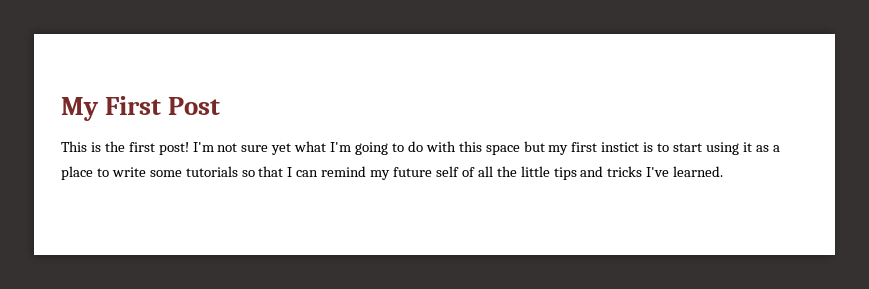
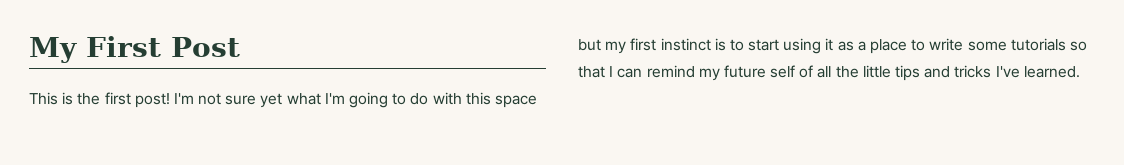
[601,142,640,152] instict -> [660,38,711,51] instinct

